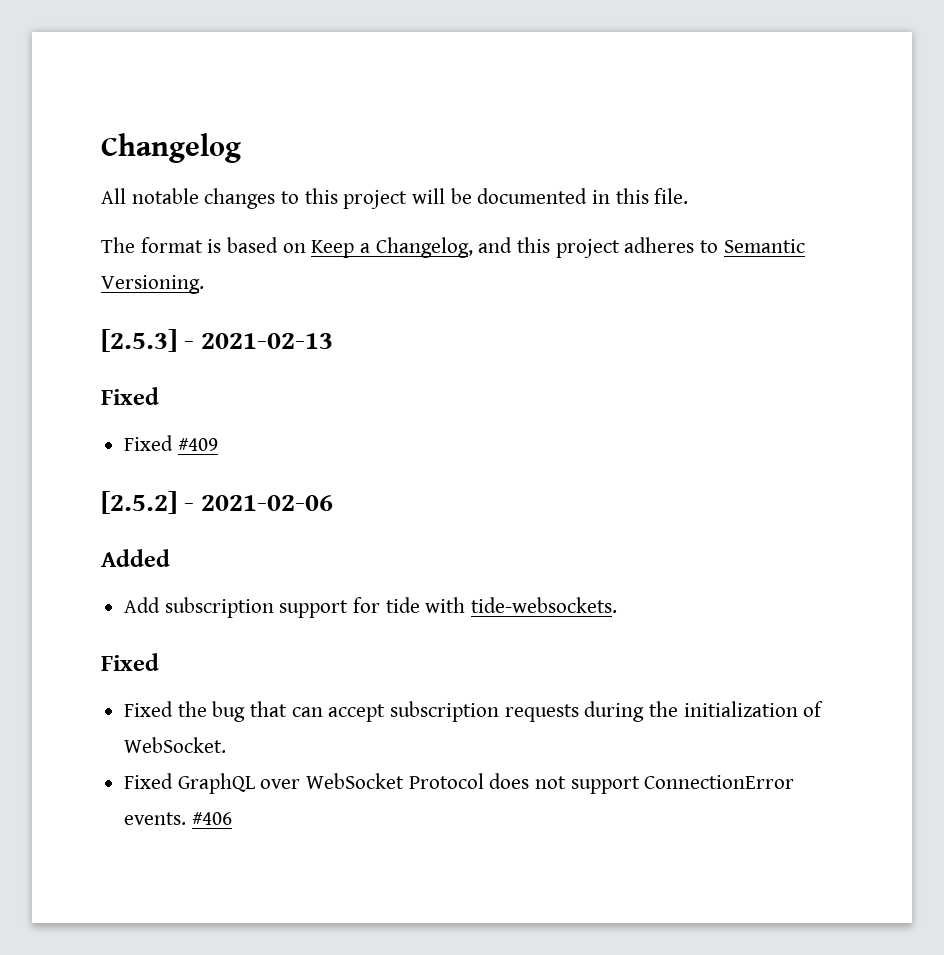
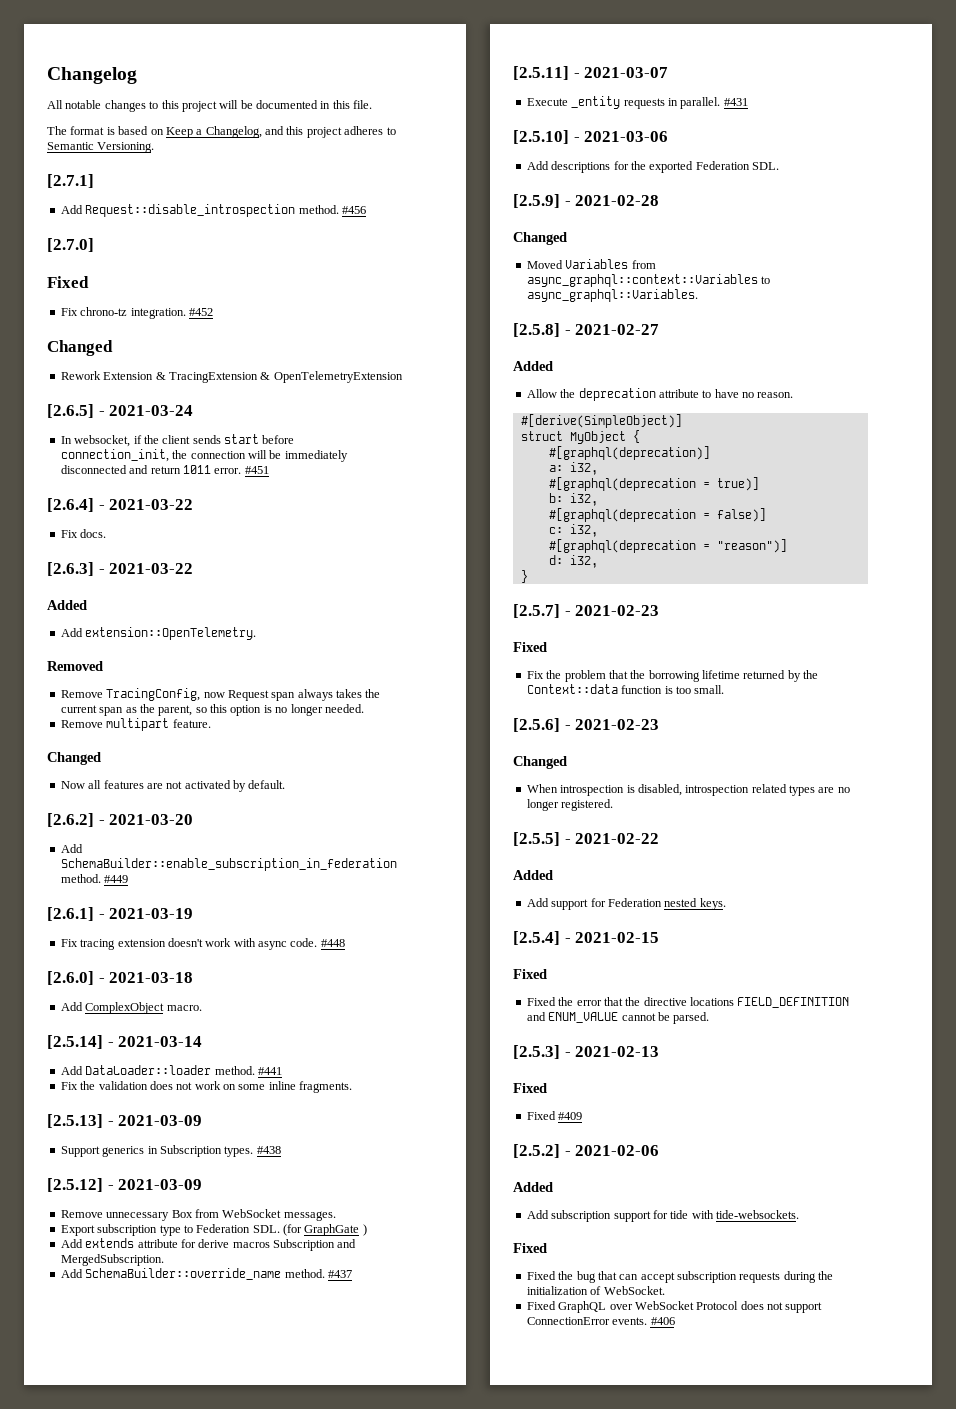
(204, 284) none -> [47,174,94,188] [60,204,366,217] [47,238,94,252] [47,276,89,288] [60,307,213,319] [47,340,113,356] [60,371,403,383] [47,404,194,418] [60,434,295,447] [60,449,348,462] [60,465,269,474] [47,498,194,512] [60,529,107,538] [47,562,194,576] [47,600,87,610] [60,627,257,640] [47,661,103,671] [60,688,381,701] [60,704,364,716] [60,718,211,731] [47,752,101,765] [60,780,286,792] [47,813,194,827] [60,844,83,853] [60,858,397,871] [60,874,129,883] [47,907,194,921] [60,938,345,950] [47,971,194,985] [60,1002,202,1014] [47,1035,203,1049] [60,1065,282,1075] [60,1081,353,1093] [47,1114,203,1128] [60,1145,281,1157] [47,1178,203,1192] [60,1209,336,1221] [60,1224,367,1236] [60,1238,357,1251] [60,1254,164,1266] [60,1268,352,1280] [513,66,669,80] [526,96,748,109] [513,130,669,144] [526,161,779,173] [513,194,660,208] [513,232,567,245] [526,259,656,269] [526,274,771,287] [526,289,698,302] [513,323,660,337] [513,361,553,371] [526,388,794,401] [520,414,682,428] [520,430,640,444] [548,446,710,460] [548,462,598,475] [548,477,759,491] [548,493,598,506] [548,508,766,522] [548,524,598,537] [548,539,787,553] [548,555,598,568] [520,570,528,583] [513,604,660,618] [513,642,547,652] [526,670,819,682] [526,684,725,694] [513,718,660,732] [513,756,567,769] [526,784,850,796] [526,799,614,811] [513,832,660,846] [513,870,553,880] [526,898,726,910] [513,931,660,945] [513,969,547,979] [526,997,850,1008] [526,1012,710,1024] // [2.7.1] // Add Request::disable_introspection method. #456 // [2.7.0] // Fixed // Fix chrono-tz integration. #452 // Changed // Rework Extension & TracingExtension & OpenTelemetryExtension // [2.6.5] - 2021-03-24 // In websocket, if the client sends start before connection_init, the connection will be immediately disconnected and return 1011 error. #451 // [2.6.4] - 2021-03-22 // Fix docs. // [2.6.3] - 2021-03-22 // Added // Add extension::OpenTelemetry. // Removed // Remove TracingConfig, now Request span always takes the current span as the parent, so this option is no longer needed. // Remove multipart feature. // Changed // Now all features are not activated by default. // [2.6.2] - 2021-03-20 // Add SchemaBuilder::enable_subscription_in_federation method. #449 // [2.6.1] - 2021-03-19 // Fix tracing extension doesn't work with async code. #448 // [2.6.0] - 2021-03-18 // Add ComplexObject macro. // [2.5.14] - 2021-03-14 // Add DataLoader::loader method. #441 // Fix the validation does not work on some inline fragments. // [2.5.13] - 2021-03-09 // Support generics in Subscription types. #438 // [2.5.12] - 2021-03-09 // Remove unnecessary Box from WebSocket messages. // Export subscription type to Federation SDL. (for GraphGate ) // Add extends attribute for derive macros Subscription and MergedSubscription. // Add SchemaBuilder::override_name method. #437 // [2.5.11] - 2021-03-07 // Execute _entity requests in parallel. #431 // [2.5.10] - 2021-03-06 // Add descriptions for the exported Federation SDL. // [2.5.9] - 2021-02-28 // Changed // Moved Variables from async_graphql::context::Variables to async_graphql::Variables. // [2.5.8] - 2021-02-27 // Added // Allow the deprecation attribute to have no reason. // #[derive(SimpleObject)] // struct MyObject { // #[graphql(deprecation)] // a: i32, // #[graphql(deprecation = true)] // b: i32, // #[graphql(deprecation = false)] // c: i32, // #[graphql(deprecation = "reason")] // d: i32, // } // [2.5.7] - 2021-02-23 // Fixed // Fix the problem that the borrowing lifetime returned by the Context::data function is too small. // [2.5.6] - 2021-02-23 // Changed // When introspection is disabled, introspection related types are no longer registered. // [2.5.5] - 2021-02-22 // Added // Add support for Federation nested keys. // [2.5.4] - 2021-02-15 // Fixed // Fixed the error that the directive locations FIELD_DEFINITION and ENUM_VALUE cannot be parsed.

